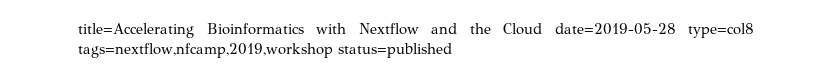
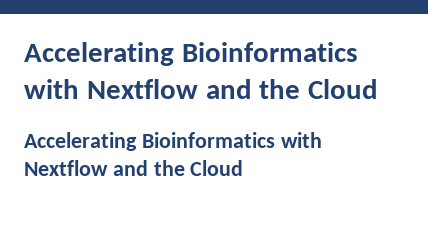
[78,23,754,38] [78,43,452,58] title=Accelerating Bioinformatics with Nextflow and the Cloud date=2019-05-28 type=col8 tags=nextflow,nfcamp,2019,workshop status=published -> [24,42,358,66] [24,79,379,99] [24,132,322,151] [24,160,244,176] Accelerating Bioinformatics with Nextflow and the Cloud // Accelerating Bioinformatics with Nextflow and the Cloud

